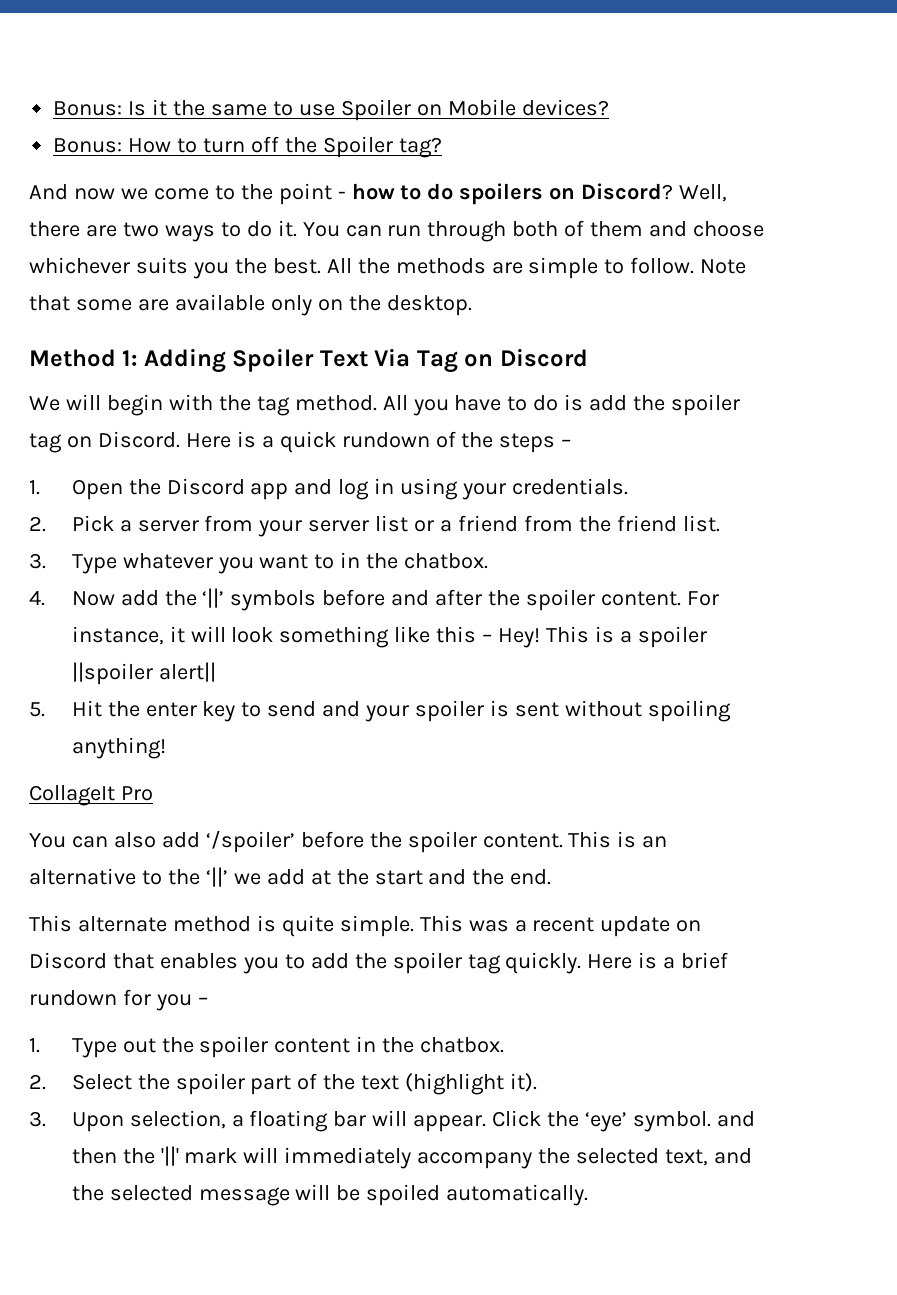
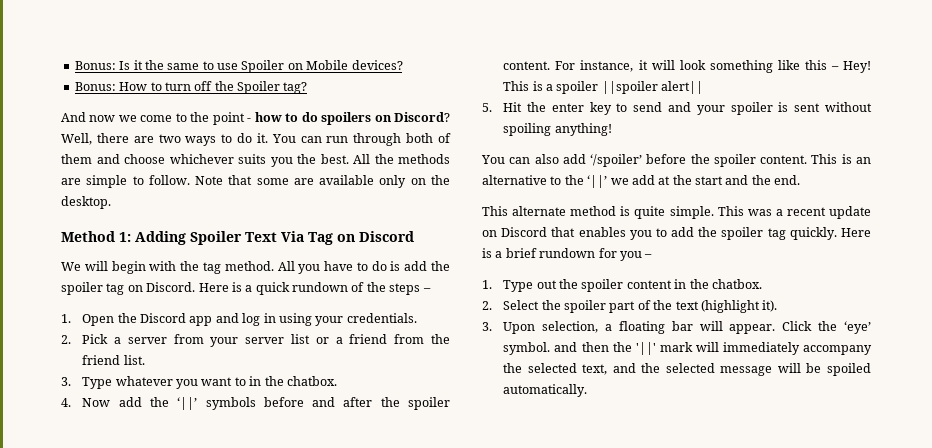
[29,785,153,806] // CollageIt Pro -> (612, 129) none

